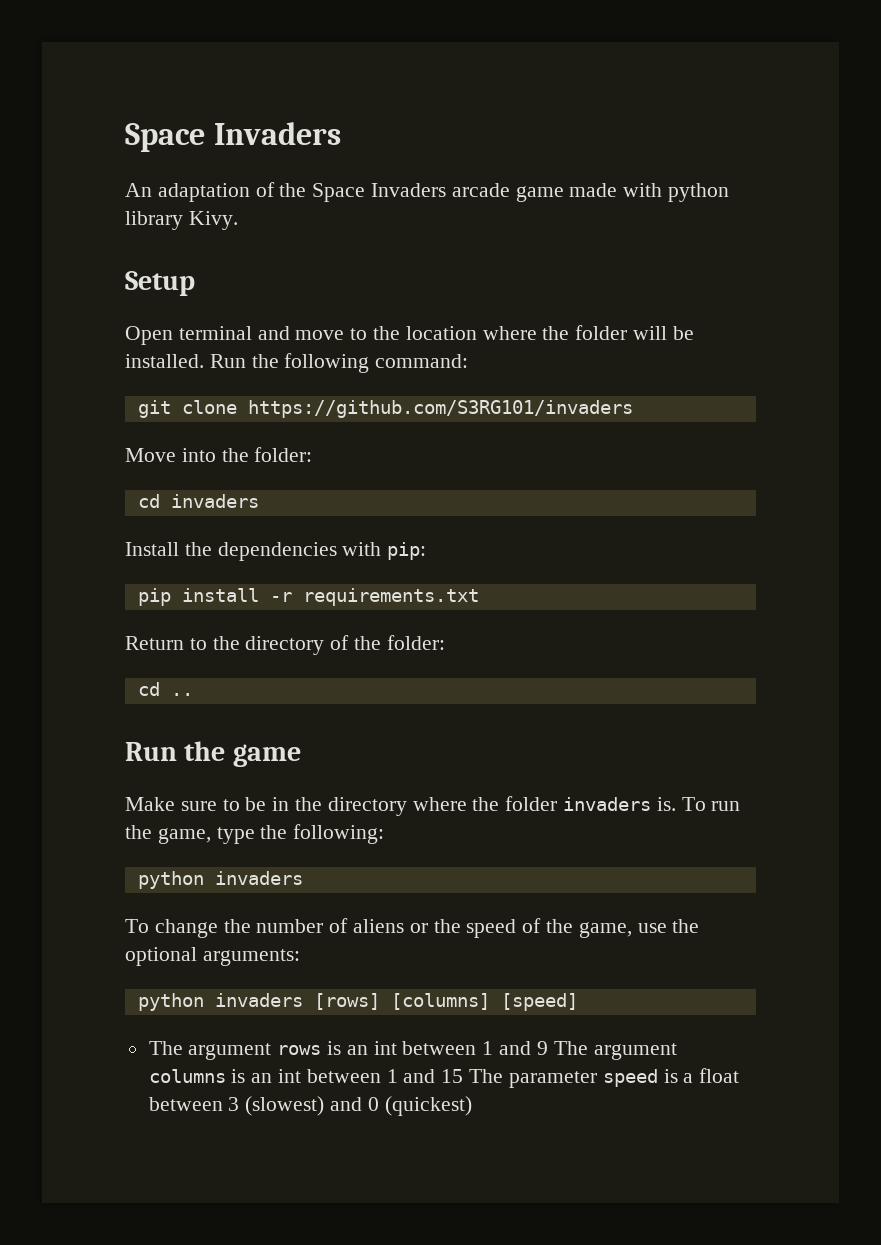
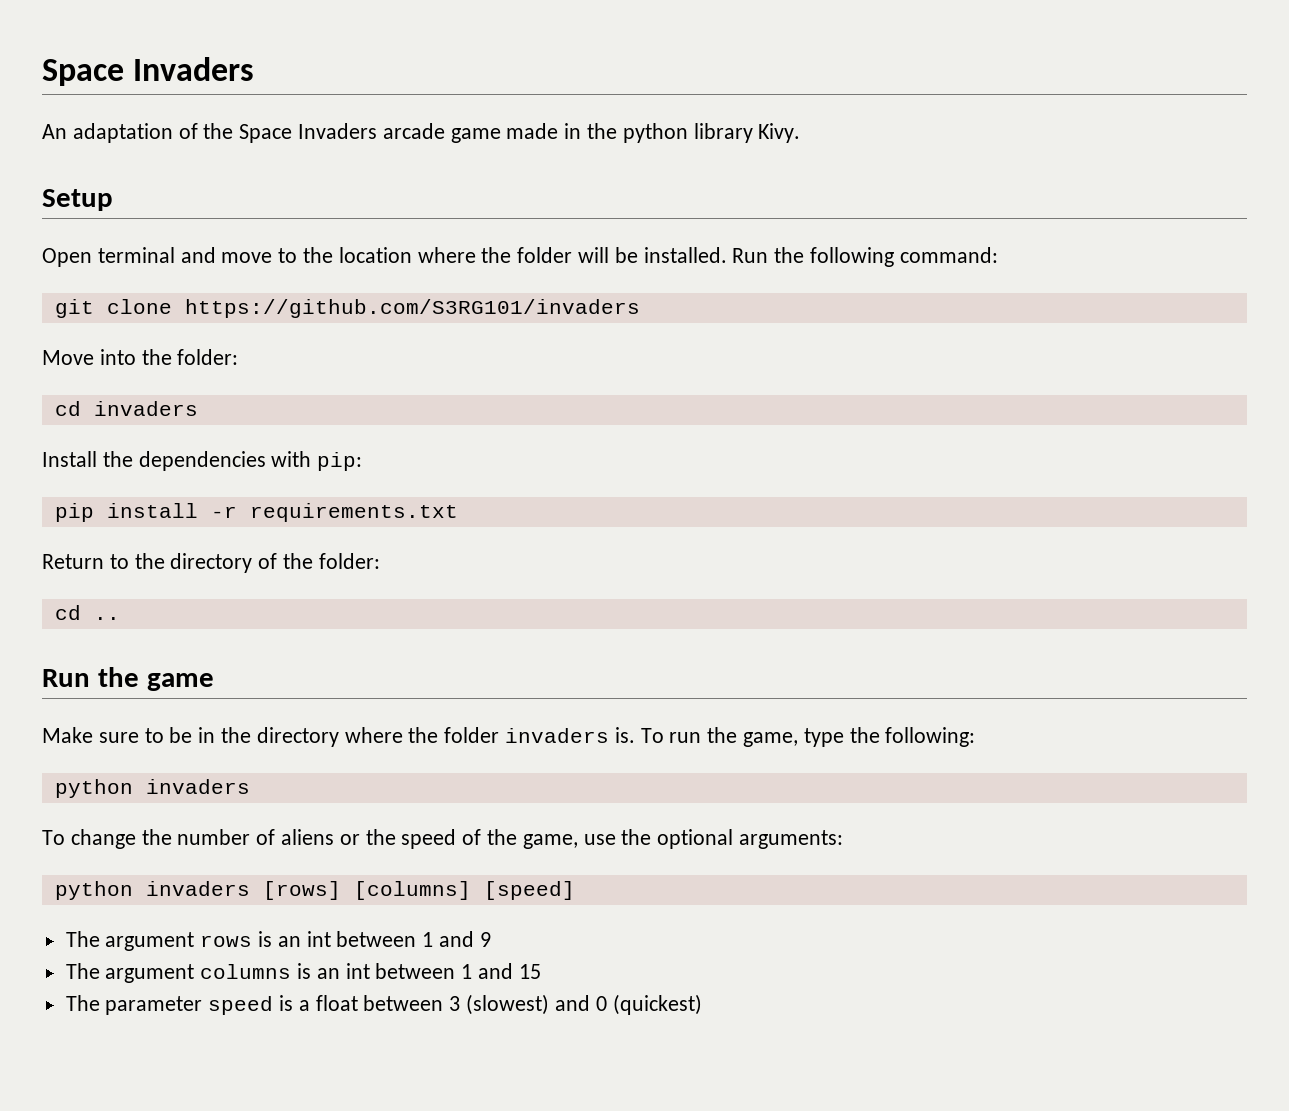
[623,183,663,197] with -> [564,123,618,139] in the
(548, 1048) none -> (491, 939) //
(464, 1076) none -> (541, 971) //

